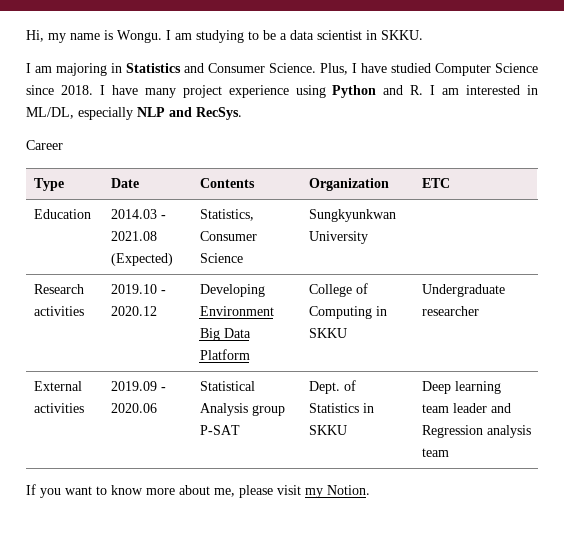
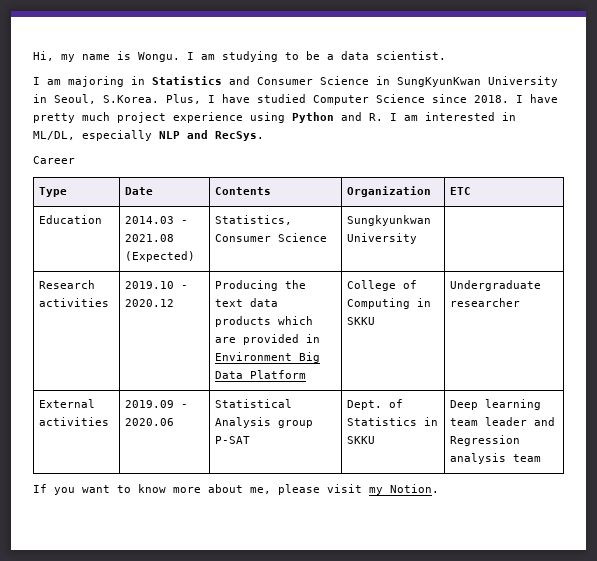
[317,30,423,40] scientist in SKKU. -> [376,51,446,60] scientist.
[269,63,316,73] Science. -> [320,76,558,87] [33,94,159,104] Science in SungKyunKwan University in Seoul, S.Korea.
[144,88,176,98] many -> [33,112,110,123] pretty much
[199,284,265,297] Developing -> [215,280,307,291] [215,298,279,307] [215,316,314,327] [215,334,321,345] Producing the text data products which are provided in

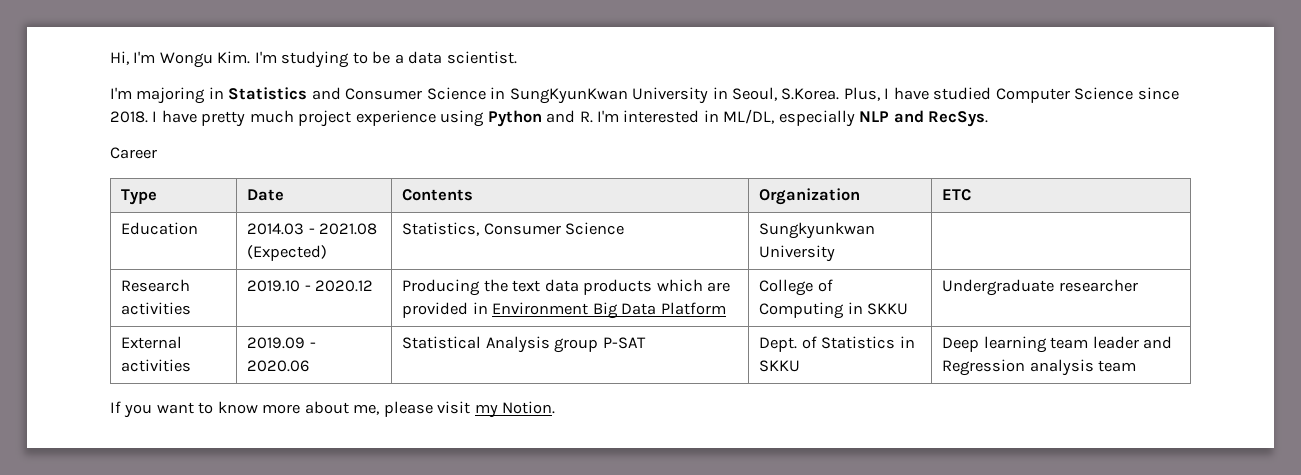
[61,51,215,62] my name is Wongu. I am -> [133,51,277,68] I'm Wongu Kim. I'm
[33,77,61,85] I am -> [110,87,132,99] I'm
[390,113,418,121] I am -> [597,110,620,122] I'm

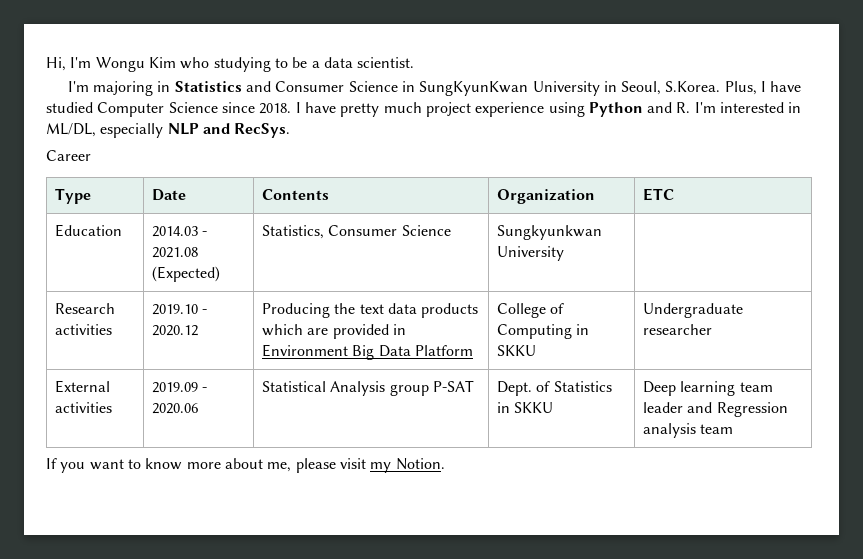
[217,51,277,64] Kim. I'm -> [148,57,210,69] Kim who

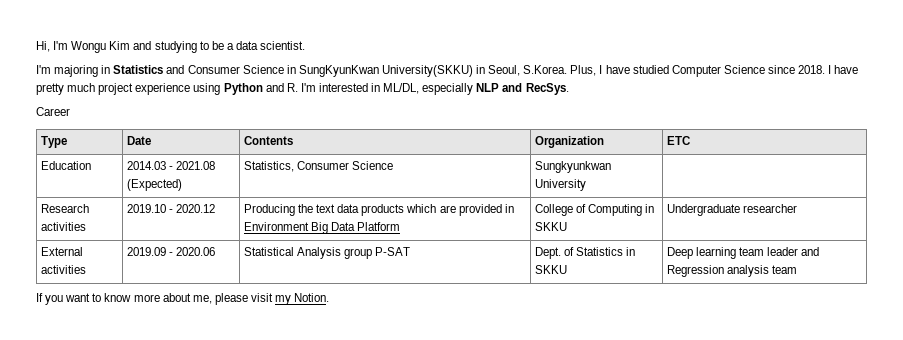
[180,57,210,69] who -> [133,41,152,50] and
[532,81,600,96] University -> [381,65,473,77] University(SKKU)

